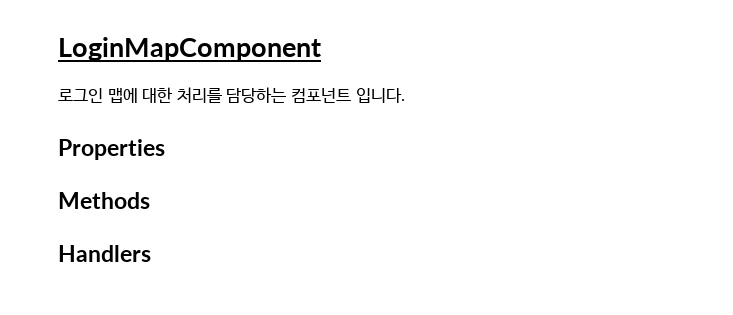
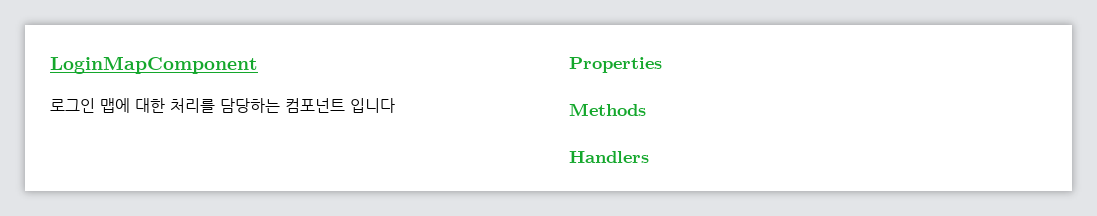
[355,88,405,103] 입니다. -> [350,98,395,113] 입니다

